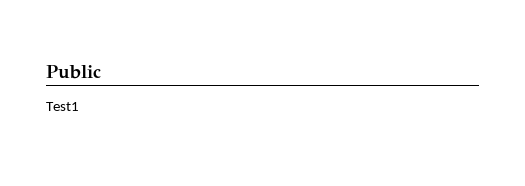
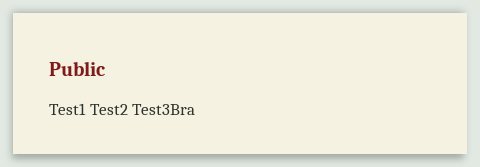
(79, 106) none -> [89,104,196,115] Test2 Test3Bra

